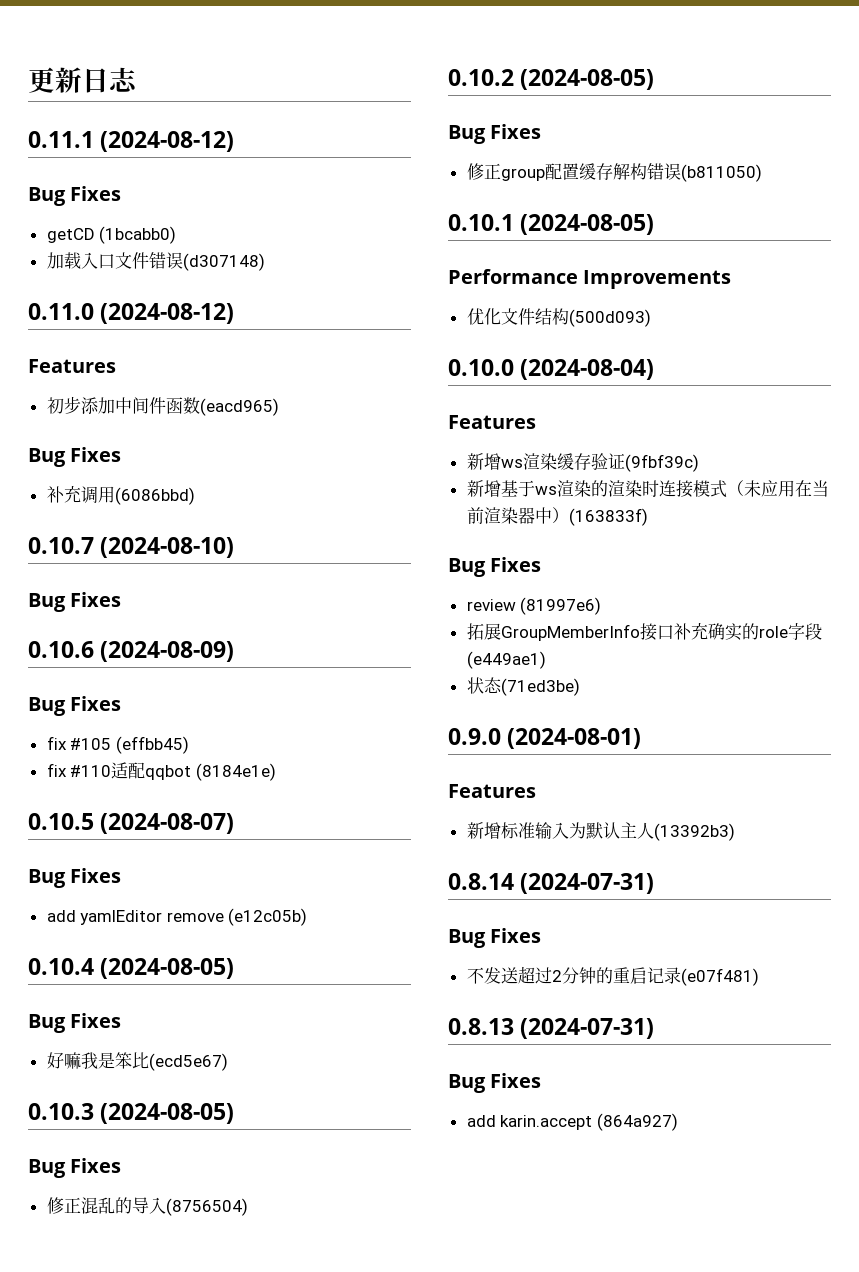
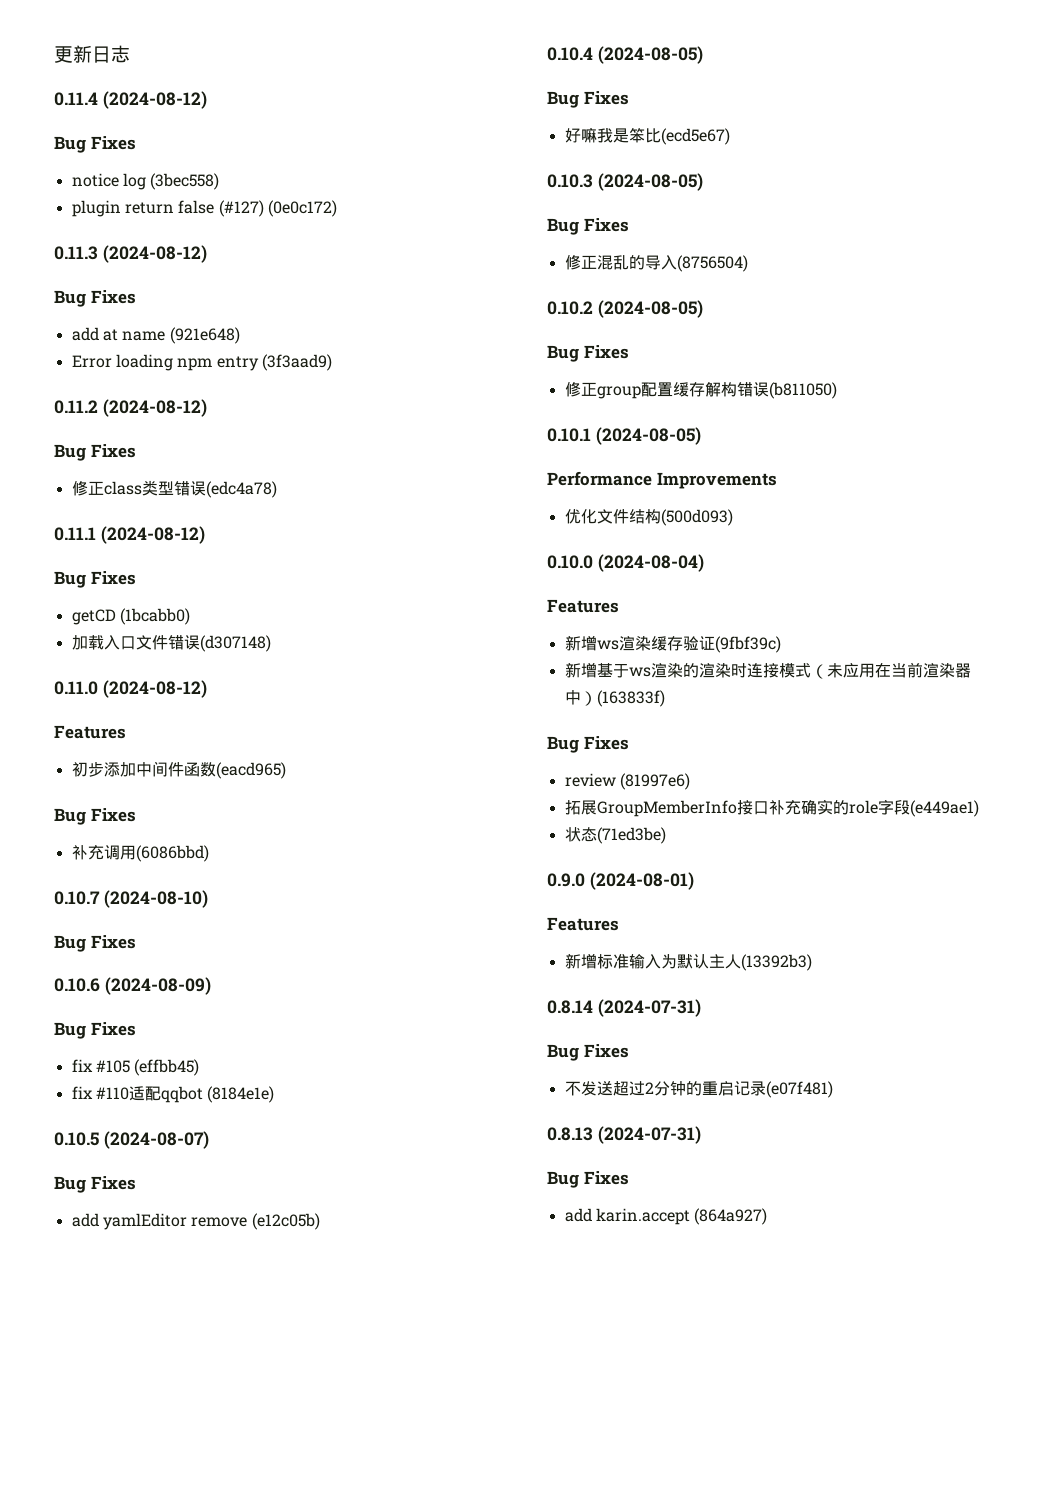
(138, 79) none -> [54,91,207,109] [54,136,136,153] [71,173,220,190] [71,200,337,217] [54,245,207,263] [54,290,136,307] [71,327,240,344] [71,354,332,371] [54,399,207,417] [54,444,136,461] [71,480,277,498] // 0.11.4 (2024-08-12) // Bug Fixes // notice log (3bec558) // plugin return false (#127) (0e0c172) // 0.11.3 (2024-08-12) // Bug Fixes // add at name (921e648) // Error loading npm entry (3f3aad9) // 0.11.2 (2024-08-12) // Bug Fixes // 修正class类型错误(edc4a78)

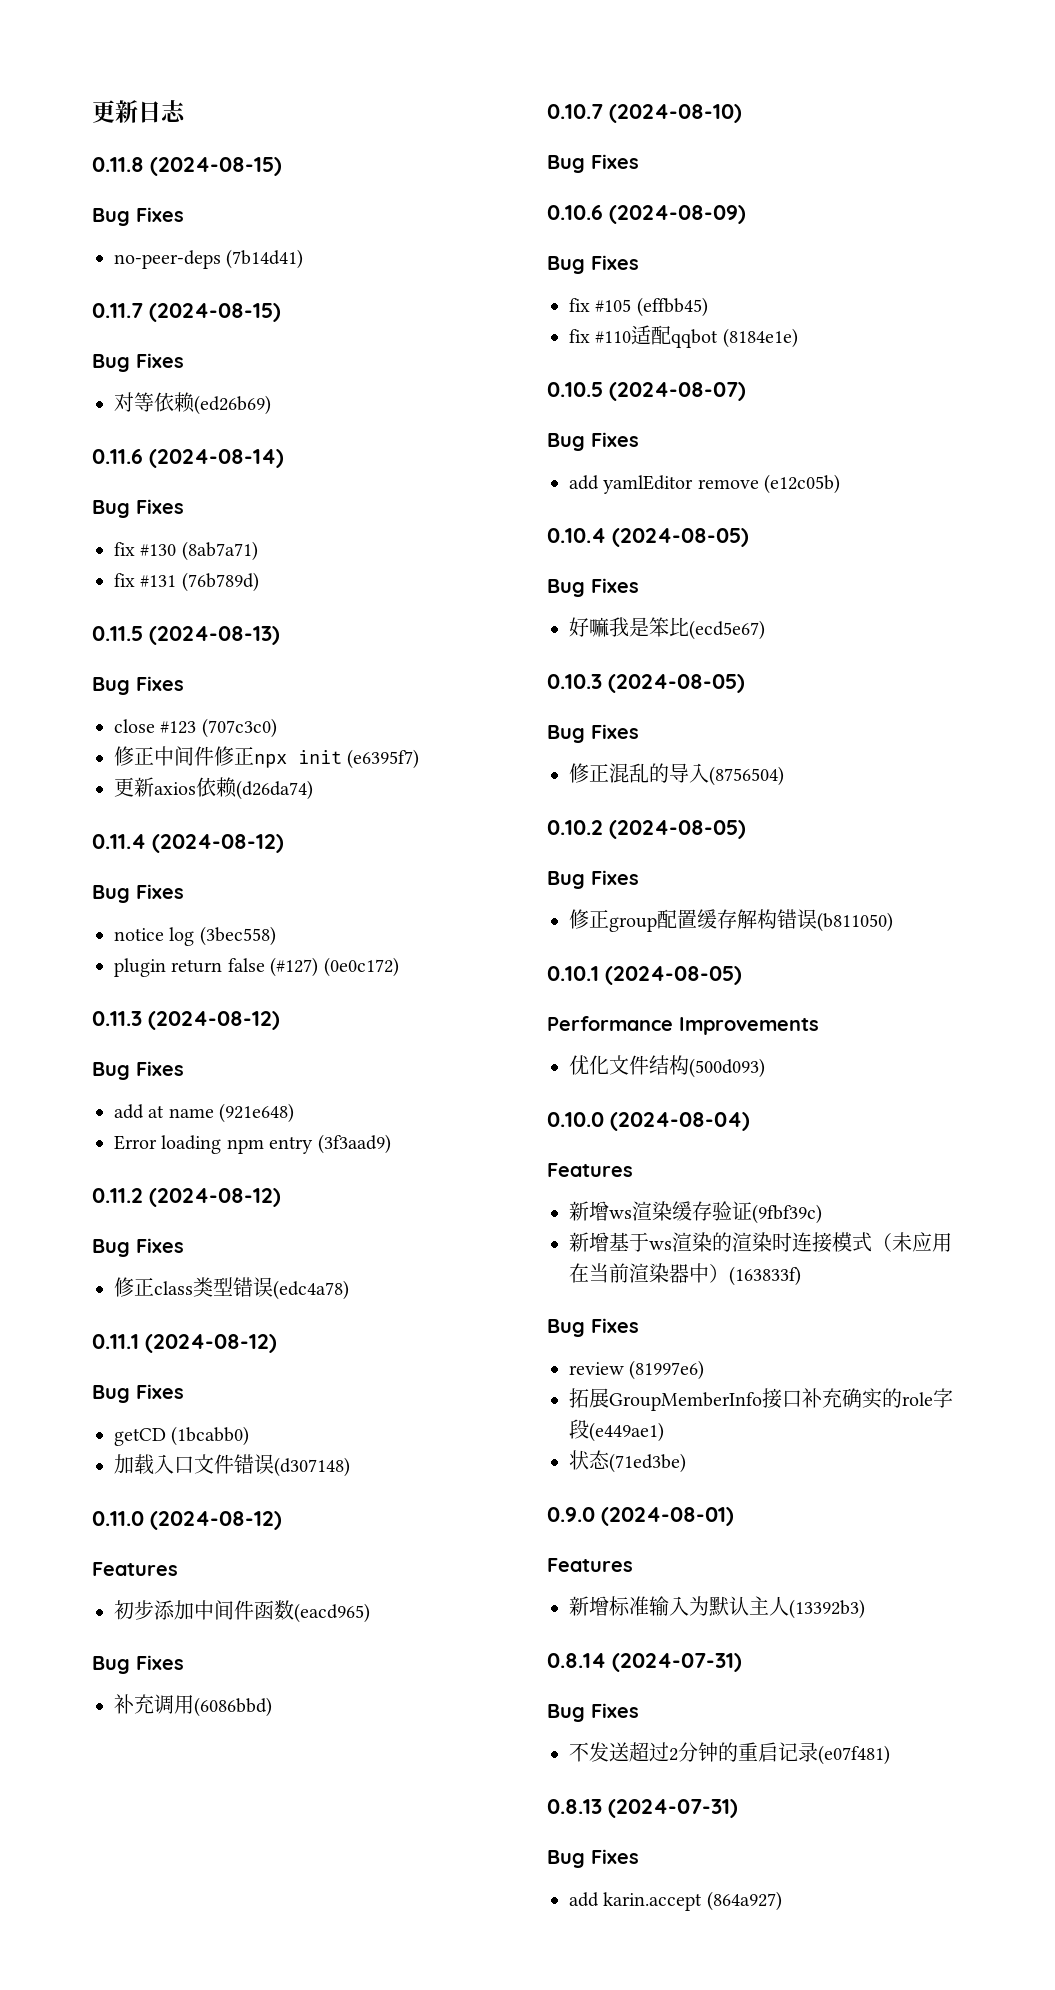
(130, 54) none -> [92,157,282,176] [92,207,184,226] [114,249,304,269] [92,303,281,322] [92,353,184,372] [114,392,271,415] [92,449,284,468] [92,499,184,518] [114,541,258,561] [114,572,259,592] [92,626,280,645] [92,676,184,695] [114,718,277,738] [114,746,420,769] [114,777,313,800] // 0.11.8 (2024-08-15) // Bug Fixes // no-peer-deps (7b14d41) // 0.11.7 (2024-08-15) // Bug Fixes // 对等依赖(ed26b69) // 0.11.6 (2024-08-14) // Bug Fixes // fix #130 (8ab7a71) // fix #131 (76b789d) // 0.11.5 (2024-08-13) // Bug Fixes // close #123 (707c3c0) // 修正中间件修正npx init (e6395f7) // 更新axios依赖(d26da74)

